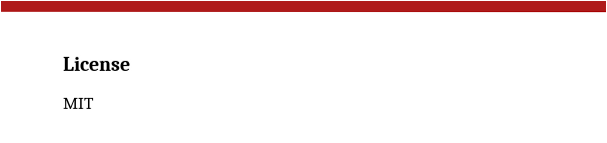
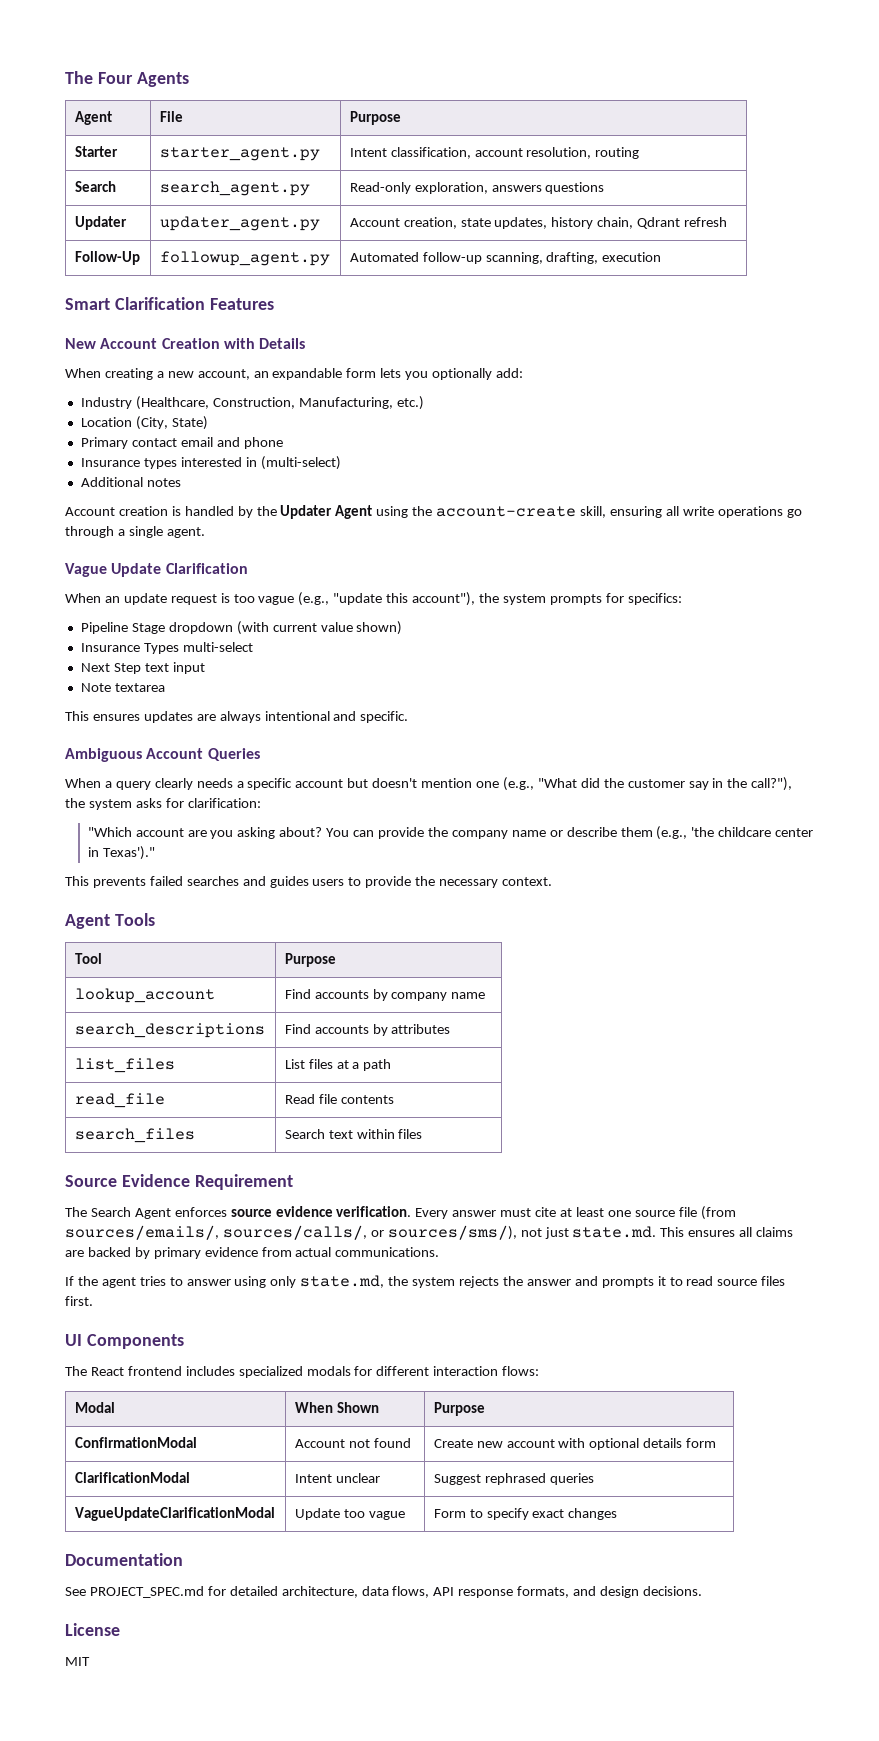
(63, 63) none -> [65,71,189,87] [74,111,112,125] [159,111,183,122] [349,111,401,125] [74,146,118,157] [159,147,320,161] [349,147,640,159] [74,181,116,192] [159,181,310,196] [349,182,605,194] [74,216,127,230] [159,216,320,231] [349,217,728,229] [74,251,140,265] [159,251,330,266] [349,252,662,264] [65,297,274,310] [65,338,306,349] [65,368,524,380] [80,396,424,410] [80,416,208,430] [80,437,283,449] [80,456,341,470] [80,477,181,487] [65,505,802,519] [65,526,205,538] [65,563,248,577] [65,592,682,606] [80,621,403,635] [80,642,253,654] [80,662,205,674] [80,683,165,692] [65,711,409,723] [65,748,260,762] [65,777,793,791] [65,798,261,810] [87,826,814,840] [87,846,155,860] [65,876,553,888] [65,913,155,929] [74,953,102,964] [284,953,336,967] [74,988,215,1003] [284,989,486,1001] [74,1023,265,1038] [284,1024,451,1036] [74,1058,175,1073] [284,1059,392,1071] [74,1093,165,1108] [284,1094,394,1104] [74,1128,195,1143] [284,1129,423,1139] [65,1174,293,1190] [65,1206,736,1220] [65,1225,794,1240] [65,1247,440,1259] [65,1275,786,1288] [65,1296,93,1306] [65,1334,184,1349] [65,1366,540,1378] [74,1402,115,1413] [294,1402,379,1413] [433,1402,485,1416] [74,1437,197,1448] [294,1438,411,1448] [433,1438,717,1450] [74,1472,190,1483] [294,1473,380,1483] [433,1473,594,1485] [74,1507,275,1521] [294,1508,405,1520] [433,1508,618,1520] [65,1553,183,1566] [65,1586,702,1598] The Four Agents // Agent | File | Purpose // Starter | starter_agent.py | Intent classification, account resolution, routing // Search | search_agent.py | Read-only exploration, answers questions // Updater | updater_agent.py | Account creation, state updates, history chain, Qdrant refresh // Follow-Up | followup_agent.py | Automated follow-up scanning, drafting, execution // Smart Clarification Features // New Account Creation with Details // When creating a new account, an expandable form lets you optionally add: // Industry (Healthcare, Construction, Manufacturing, etc.) // Location (City, State) // Primary contact email and phone // Insurance types interested in (multi-select) // Additional notes // Account creation is handled by the Updater Agent using the account-create skill, ensuring all write operations go through a single agent. // Vague Update Clarification // When an update request is too vague (e.g., "update this account"), the system prompts for specifics: // Pipeline Stage dropdown (with current value shown) // Insurance Types multi-select // Next Step text input // Note textarea // This ensures updates are always intentional and specific. // Ambiguous Account Queries // When a query clearly needs a specific account but doesn't mention one (e.g., "What did the customer say in the call?"), the system asks for clarification: // "Which account are you asking about? You can provide the company name or describe them (e.g., 'the childcare center in Texas')." // This prevents failed searches and guides users to provide the necessary context. // Agent Tools // Tool | Purpose // lookup_account | Find accounts by company name // search_descriptions | Find accounts by attributes // list_files | List files at a path // read_file | Read file contents // search_files | Search text within files // Source Evidence Requirement // The Search Agent enforces source evidence verification. Every answer must cite at least one source file (from sources/emails/, sources/calls/, or sources/sms/), not just state.md. This ensures all claims are backed by primary evidence from actual communications. // If the agent tries to answer using only state.md, the system rejects the answer and prompts it to read source files first. // UI Components // The React frontend includes specialized modals for different interaction flows: // Modal | When Shown | Purpose // ConfirmationModal | Account not found | Create new account with optional details form // ClarificationModal | Intent unclear | Suggest rephrased queries // VagueUpdateClarificationModal | Update too vague | Form to specify exact changes // Documentation // See PROJECT_SPEC.md for detailed architecture, data flows, API response formats, and design decisions. //

